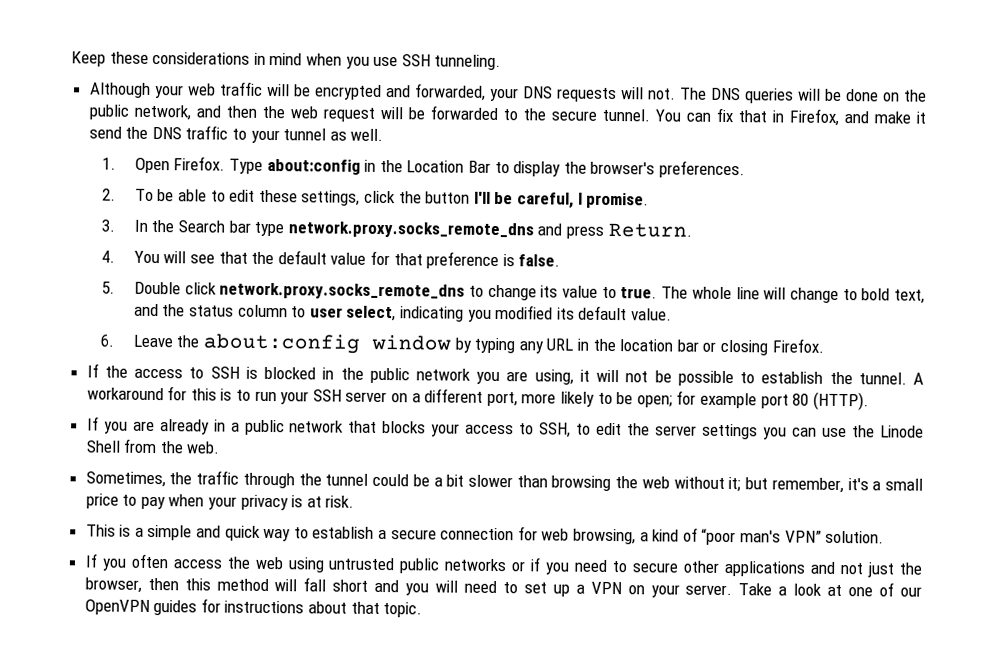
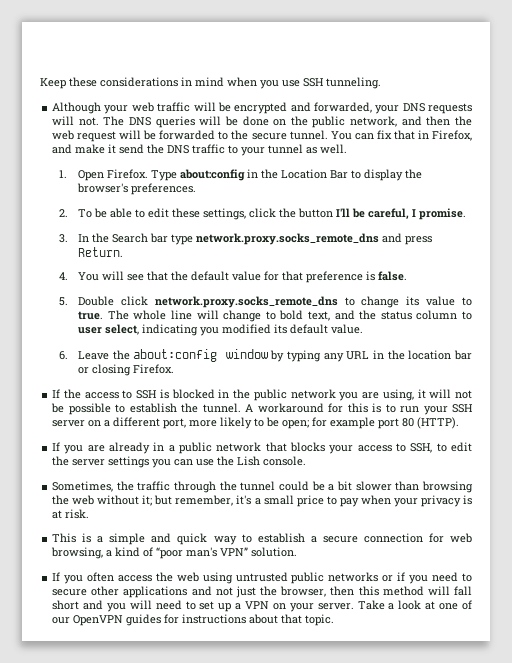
[879,425,924,438] [85,438,221,454] Linode Shell from the web. -> [237,456,307,466] Lish console.

